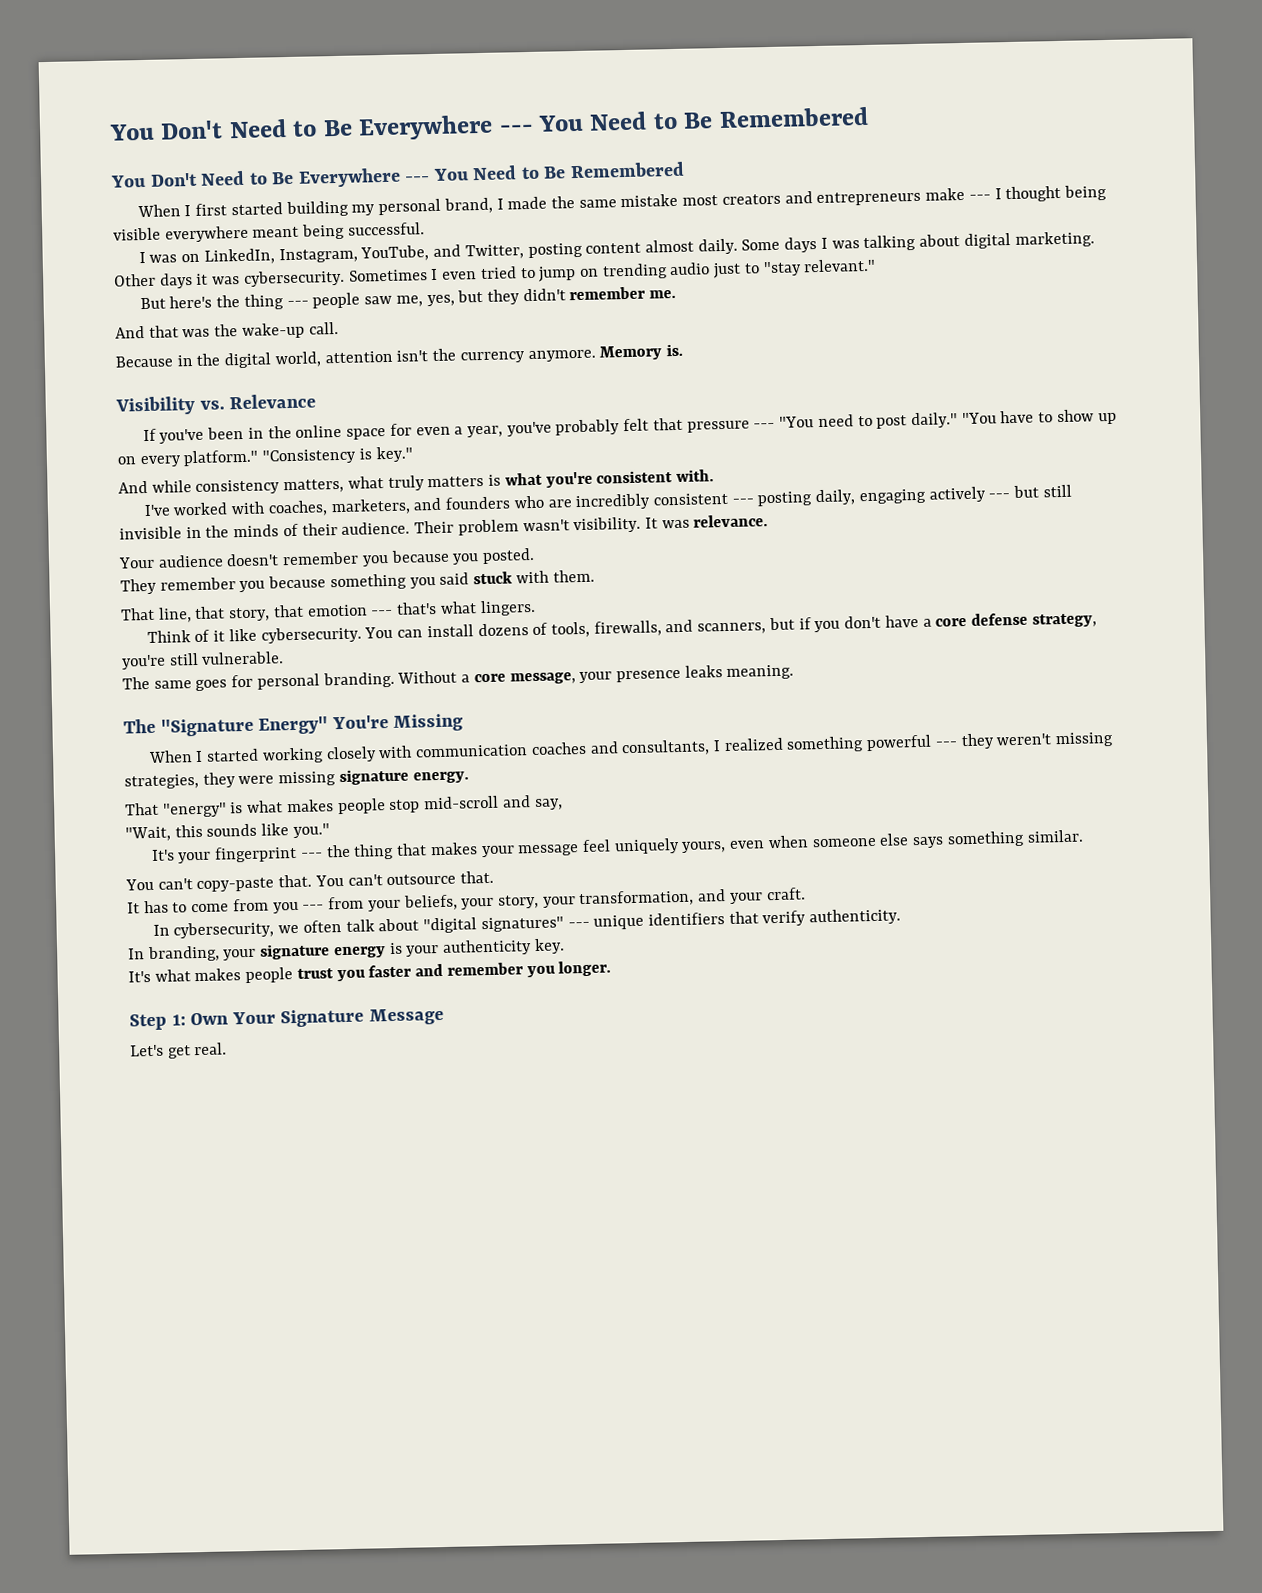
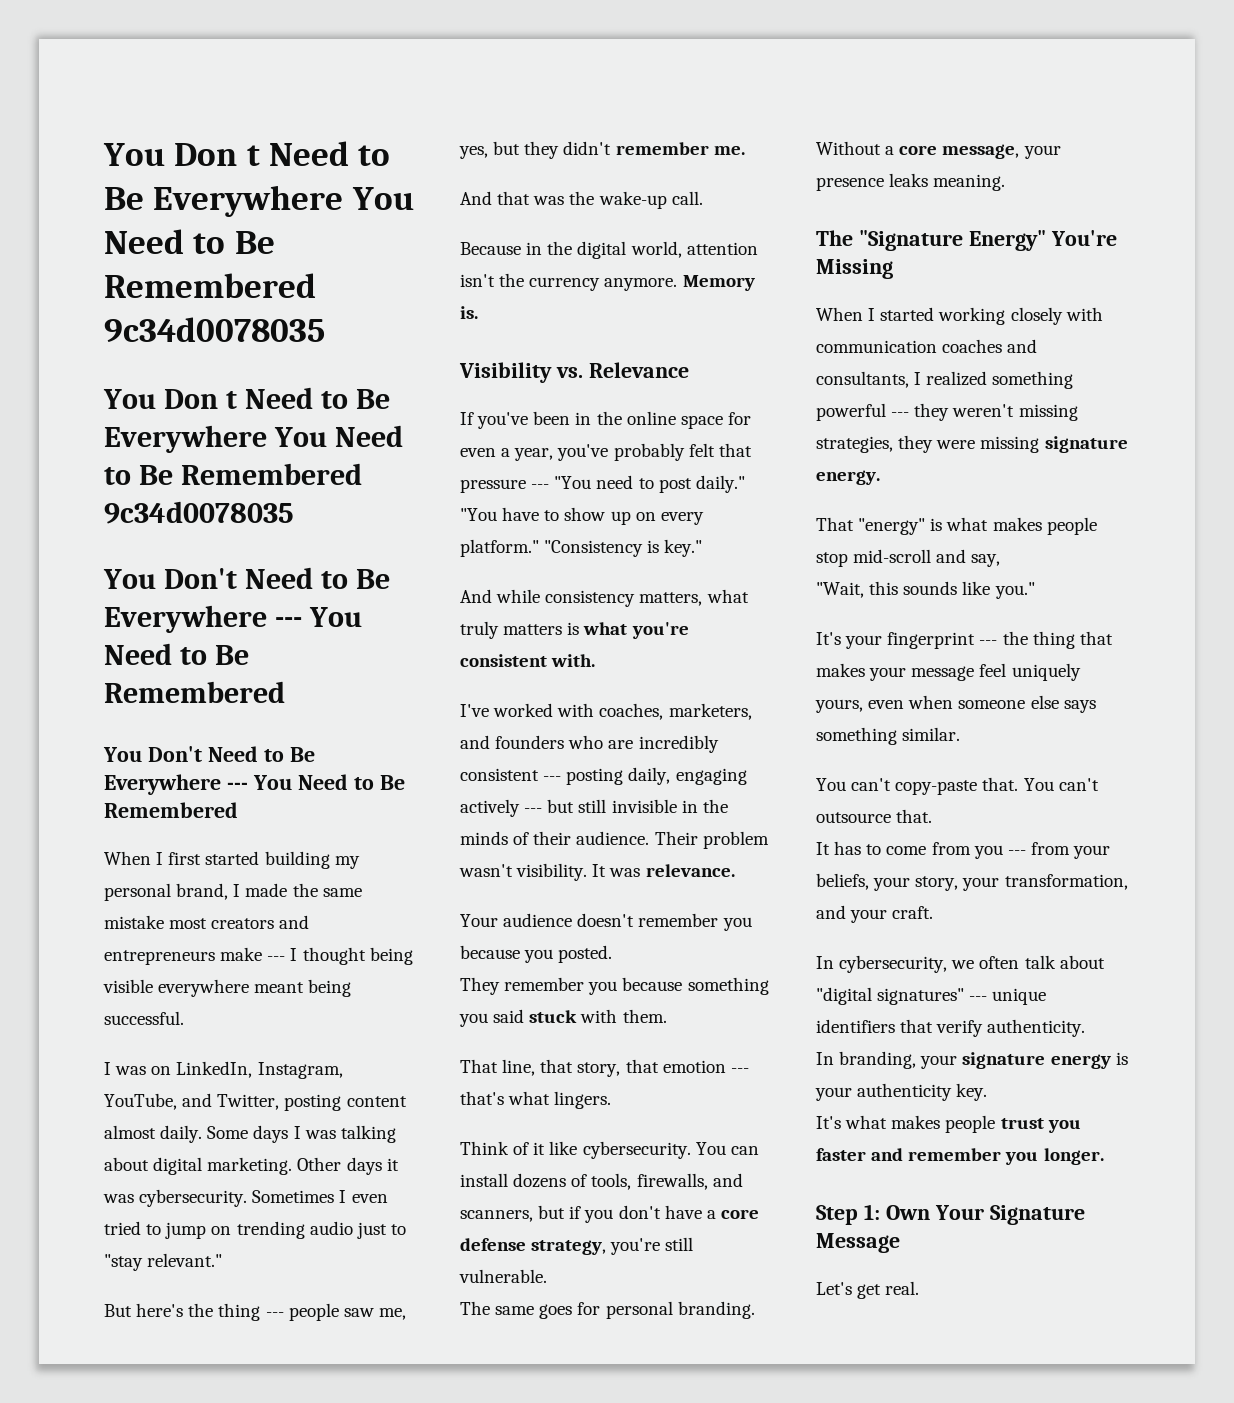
[109,123,155,141] You -> [103,141,391,166] [104,185,414,217] [104,229,275,254] [104,273,316,298] [104,317,325,343] [103,387,390,409] [104,425,403,453] [104,463,362,485] [104,501,294,524] [103,569,156,589] You Don t Need to Be Everywhere You Need to Be Remembered 9c34d0078035 // You Don t Need to Be Everywhere You Need to Be Remembered 9c34d0078035 // You

